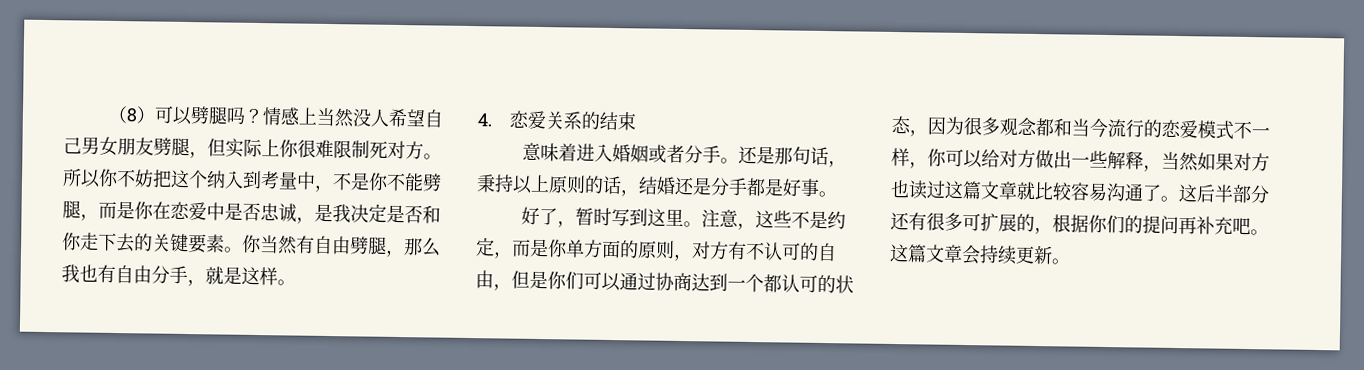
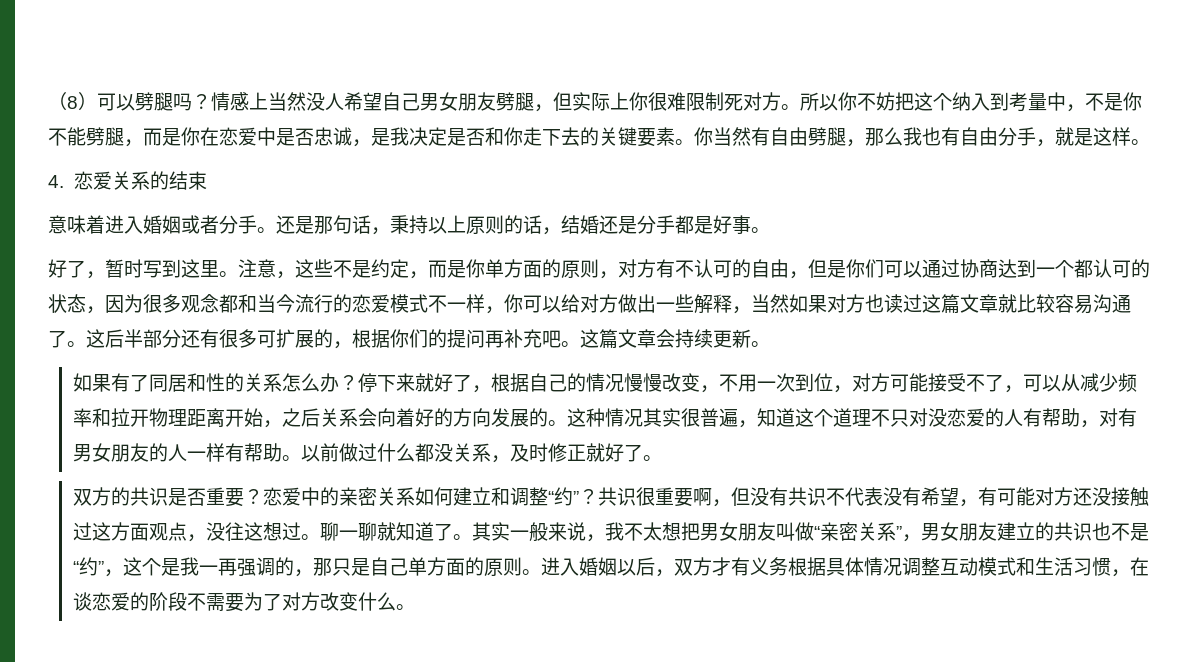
(1070, 261) none -> [72,373,1137,393] [72,408,1137,428] [72,443,662,463] [72,487,1149,507] [72,522,1149,542] [72,557,1149,577] [72,592,415,612] // 如果有了同居和性的关系怎么办？停下来就好了，根据自己的情况慢慢改变，不用一次到位，对方可能接受不了，可以从减少频率和拉开物理距离开始，之后关系会向着好的方向发展的。这种情况其实很普遍，知道这个道理不只对没恋爱的人有帮助，对有男女朋友的人一样有帮助。以前做过什么都没关系，及时修正就好了。 // 双方的共识是否重要？恋爱中的亲密关系如何建立和调整“约”？共识很重要啊，但没有共识不代表没有希望，有可能对方还没接触过这方面观点，没往这想过。聊一聊就知道了。其实一般来说，我不太想把男女朋友叫做“亲密关系”，男女朋友建立的共识也不是“约”，这个是我一再强调的，那只是自己单方面的原则。进入婚姻以后，双方才有义务根据具体情况调整互动模式和生活习惯，在谈恋爱的阶段不需要为了对方改变什么。

